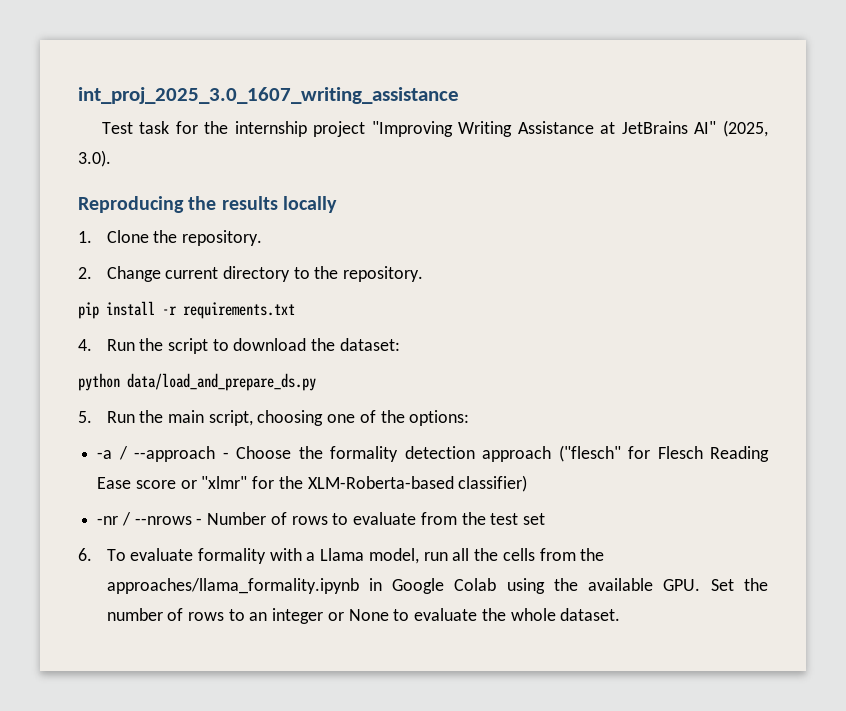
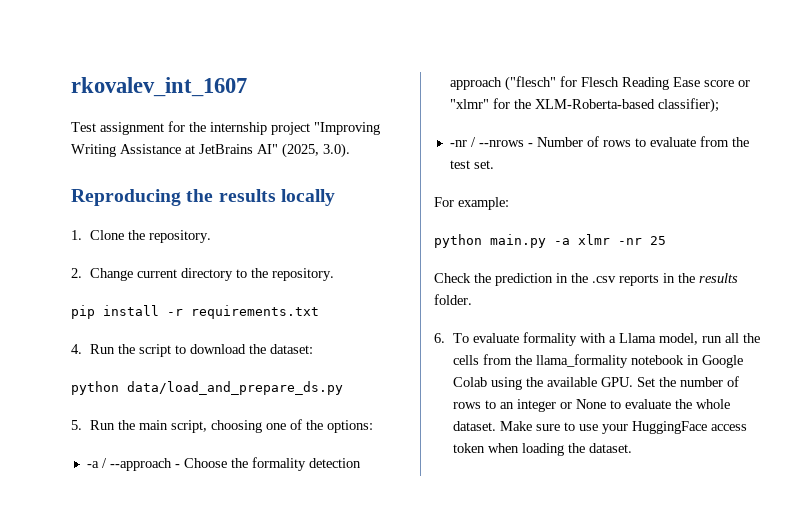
[78,87,459,104] int_proj_2025_3.0_1607_writing_assistance -> [71,77,247,97] rkovalev_int_1607
[139,121,170,134] task -> [100,122,164,135] assignment
[458,475,528,492] classifier) -> [657,98,719,113] classifier);
[522,513,545,525] set -> [473,160,494,169] [434,197,509,210] [434,234,666,248] [434,273,738,286] [434,294,472,305] set. // For example: // python main.py -a xlmr -nr 25 // Check the prediction in the .csv reports in the results folder.
[106,578,359,594] approaches/llama_formality.ipynb -> [535,354,684,368] llama_formality notebook
(621, 614) none -> [499,421,747,434] [452,443,632,456] Make sure to use your HuggingFace access token when loading the dataset.

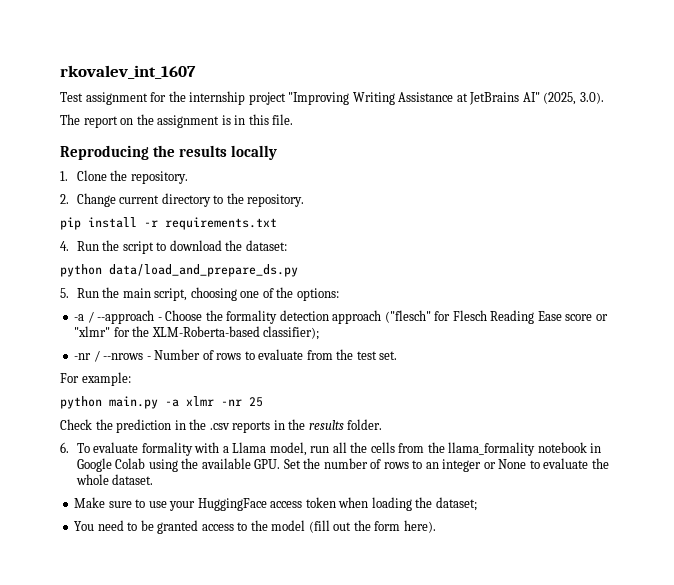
(350, 150) none -> [60,114,294,128] // The report on the assignment is in this file.
(496, 426) none -> (154, 479) //
[588,443,632,453] dataset. -> [435,497,477,511] [74,520,436,534] dataset; // You need to be granted access to the model (fill out the form here).

